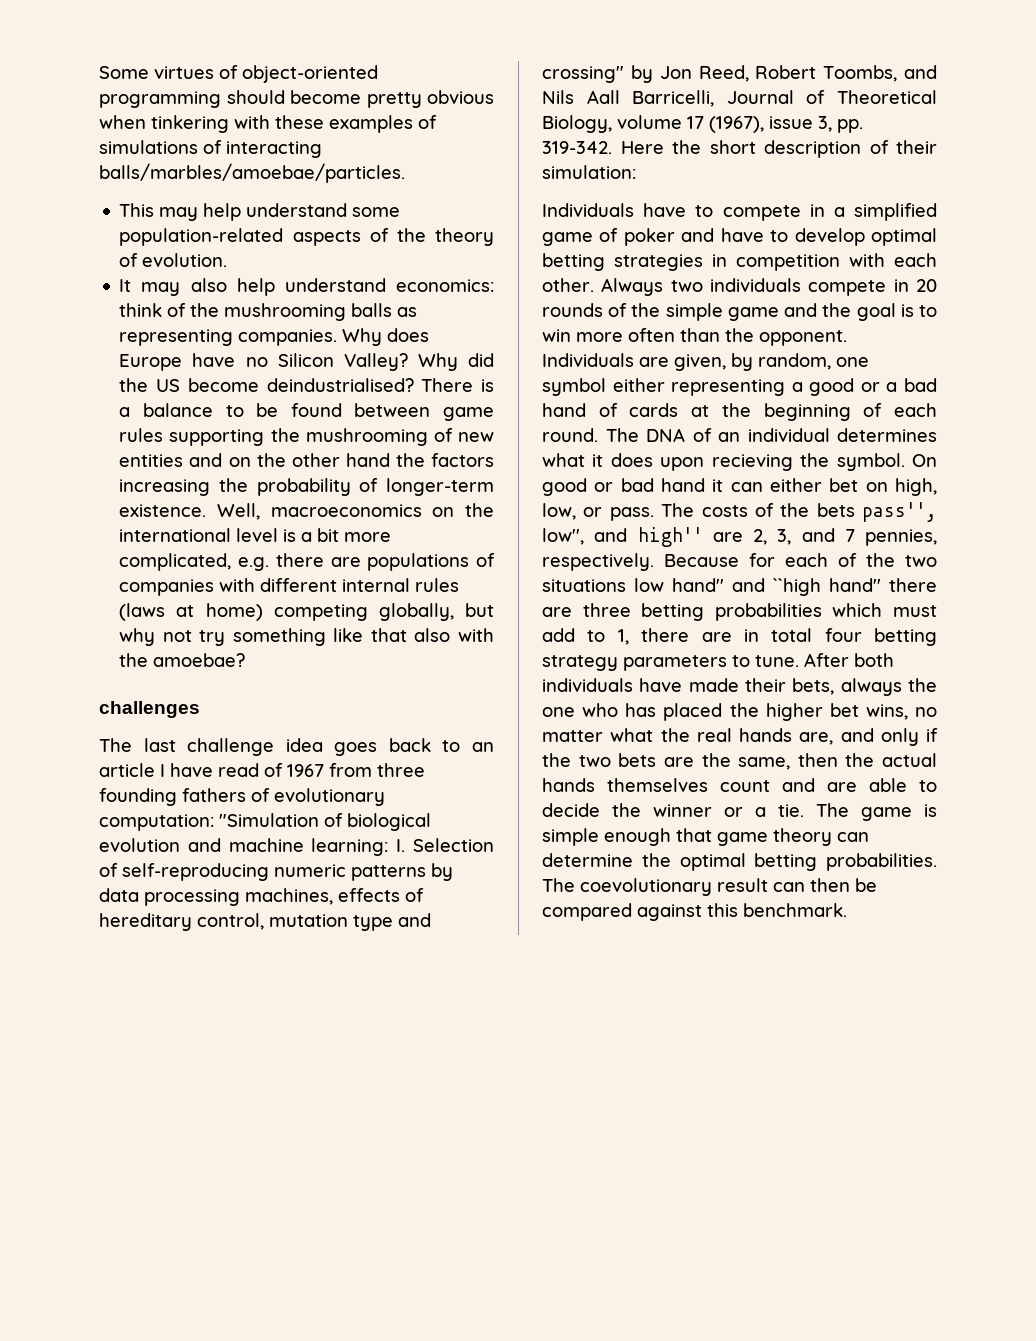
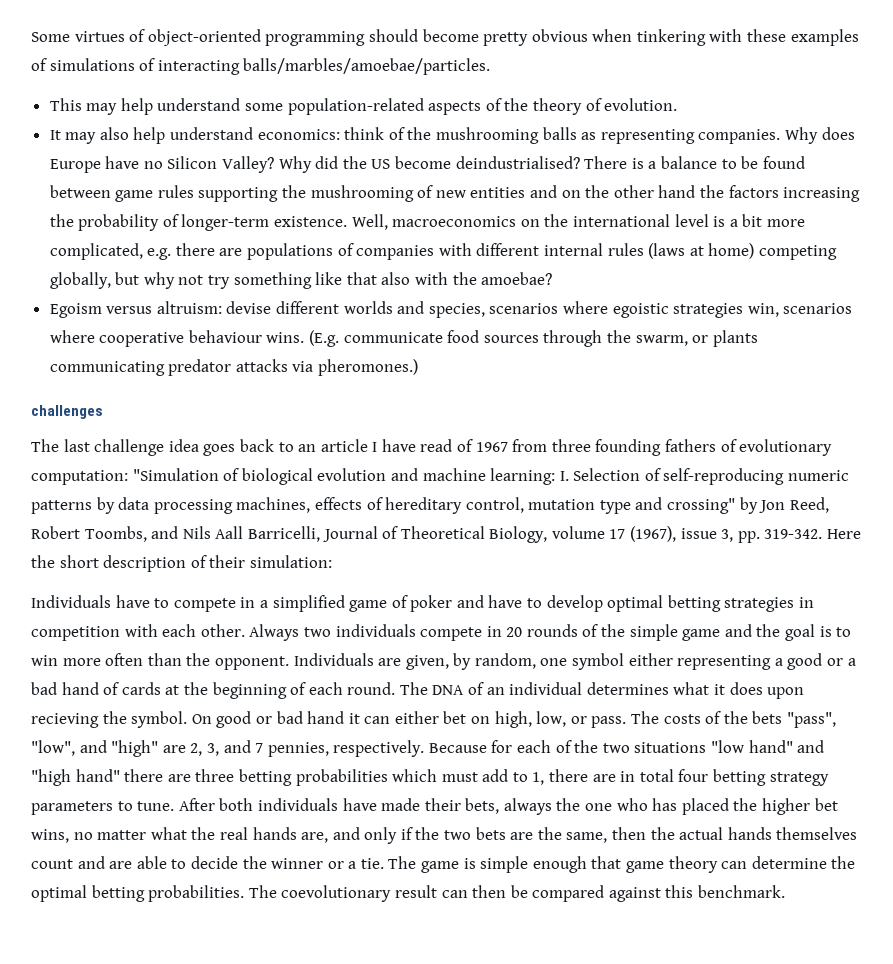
(246, 660) none -> [49,301,853,318] [49,330,758,347] [49,359,419,376] // Egoism versus altruism: devise different worlds and species, scenarios where egoistic strategies win, scenarios where cooperative behaviour wins. (E.g. communicate food sources through the swarm, or plants communicating predator attacks via pheromones.)
[862,502,937,522] [542,527,703,547] pass'', low'', and high'' -> [786,712,836,728] [31,740,159,757] "pass", "low", and "high"
[634,578,881,596] low hand'' and ``high hand'' -> [711,740,825,753] [31,769,120,786] "low hand" and "high hand"

